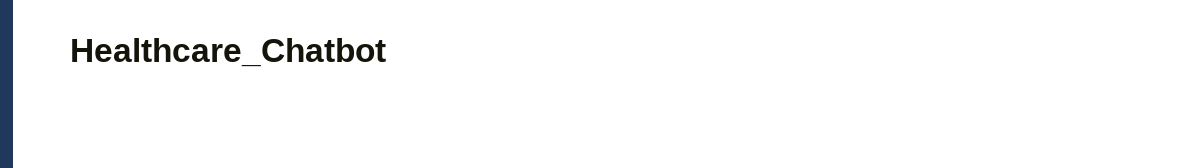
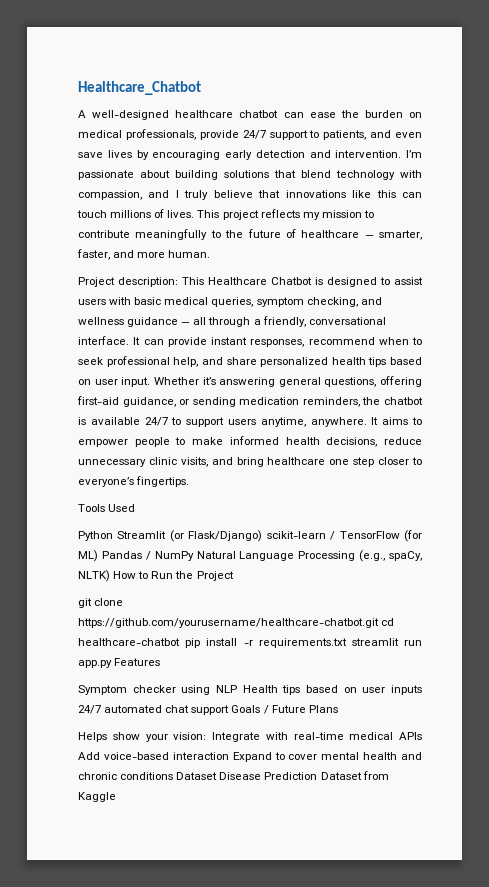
(386, 52) none -> [78,110,422,120] [78,129,422,140] [78,150,422,160] [78,170,422,180] [78,190,423,200] [77,209,374,220] [78,229,422,240] [77,249,211,260] [78,277,423,287] [78,297,382,307] [78,316,386,327] [78,336,422,347] [78,356,422,367] [78,376,422,387] [77,396,423,407] [78,417,423,427] [78,436,423,447] [78,457,423,467] [78,476,190,487] [78,504,136,512] [78,530,422,542] [78,550,422,562] [78,570,234,582] [78,598,124,608] [78,618,395,628] [78,638,422,648] [78,658,161,668] [78,685,422,695] [78,705,338,715] [78,732,422,742] [78,752,422,762] [78,771,389,780] [78,792,116,802] // A well-designed healthcare chatbot can ease the burden on medical professionals, provide 24/7 support to patients, and even save lives by encouraging early detection and intervention. I’m passionate about building solutions that blend technology with compassion, and I truly believe that innovations like this can touch millions of lives. This project reflects my mission to contribute meaningfully to the future of healthcare — smarter, faster, and more human. // Project description: This Healthcare Chatbot is designed to assist users with basic medical queries, symptom checking, and wellness guidance — all through a friendly, conversational interface. It can provide instant responses, recommend when to seek professional help, and share personalized health tips based on user input. Whether it’s answering general questions, offering first-aid guidance, or sending medication reminders, the chatbot is available 24/7 to support users anytime, anywhere. It aims to empower people to make informed health decisions, reduce unnecessary clinic visits, and bring healthcare one step closer to everyone’s fingertips. // Tools Used // Python Streamlit (or Flask/Django) scikit-learn / TensorFlow (for ML) Pandas / NumPy Natural Language Processing (e.g., spaCy, NLTK) How to Run the Project // git clone https://github.com/yourusername/healthcare-chatbot.git cd healthcare-chatbot pip install -r requirements.txt streamlit run app.py Features // Symptom checker using NLP Health tips based on user inputs 24/7 automated chat support Goals / Future Plans // Helps show your vision: Integrate with real-time medical APIs Add voice-based interaction Expand to cover mental health and chronic conditions Dataset Disease Prediction Dataset from Kaggle

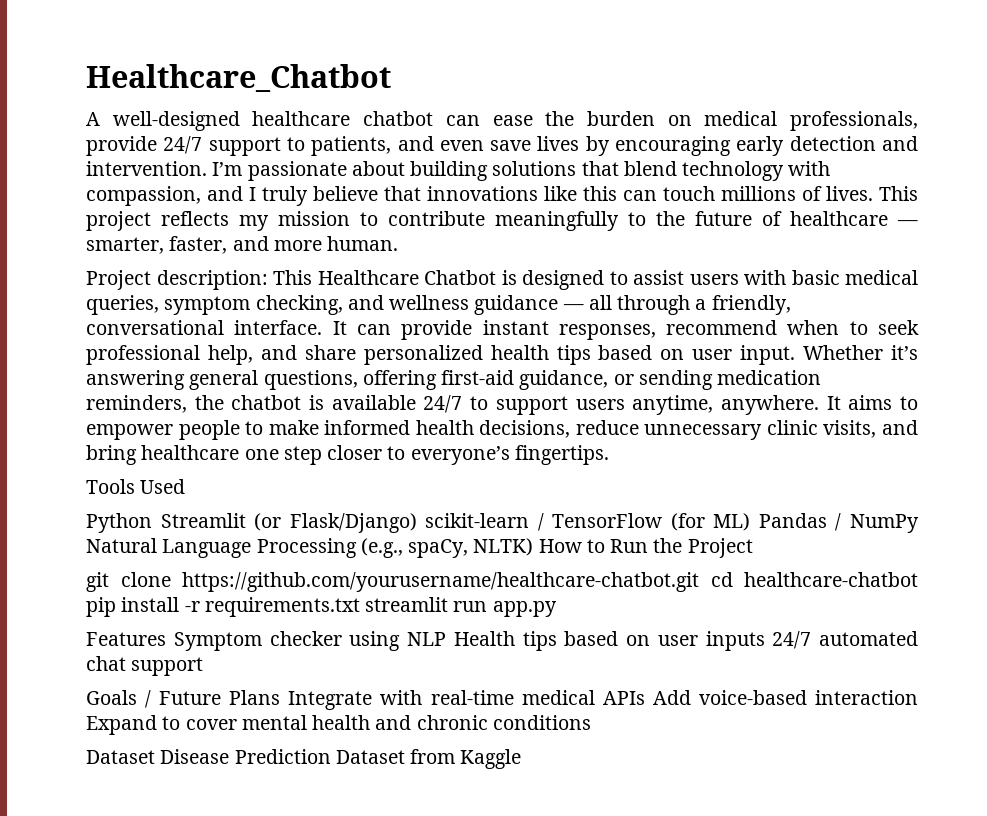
(112, 664) none -> (557, 609) //
(161, 662) // -> (166, 639) none
(230, 710) none -> (204, 666) //
[78,732,207,742] // Helps show your vision: -> (281, 697) none
(174, 776) none -> (591, 722) //

